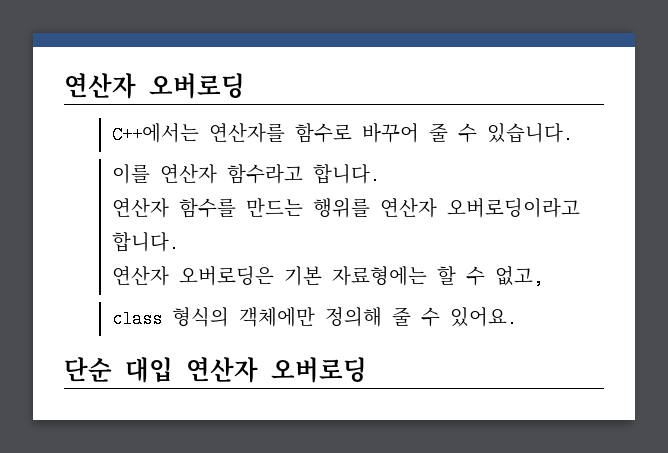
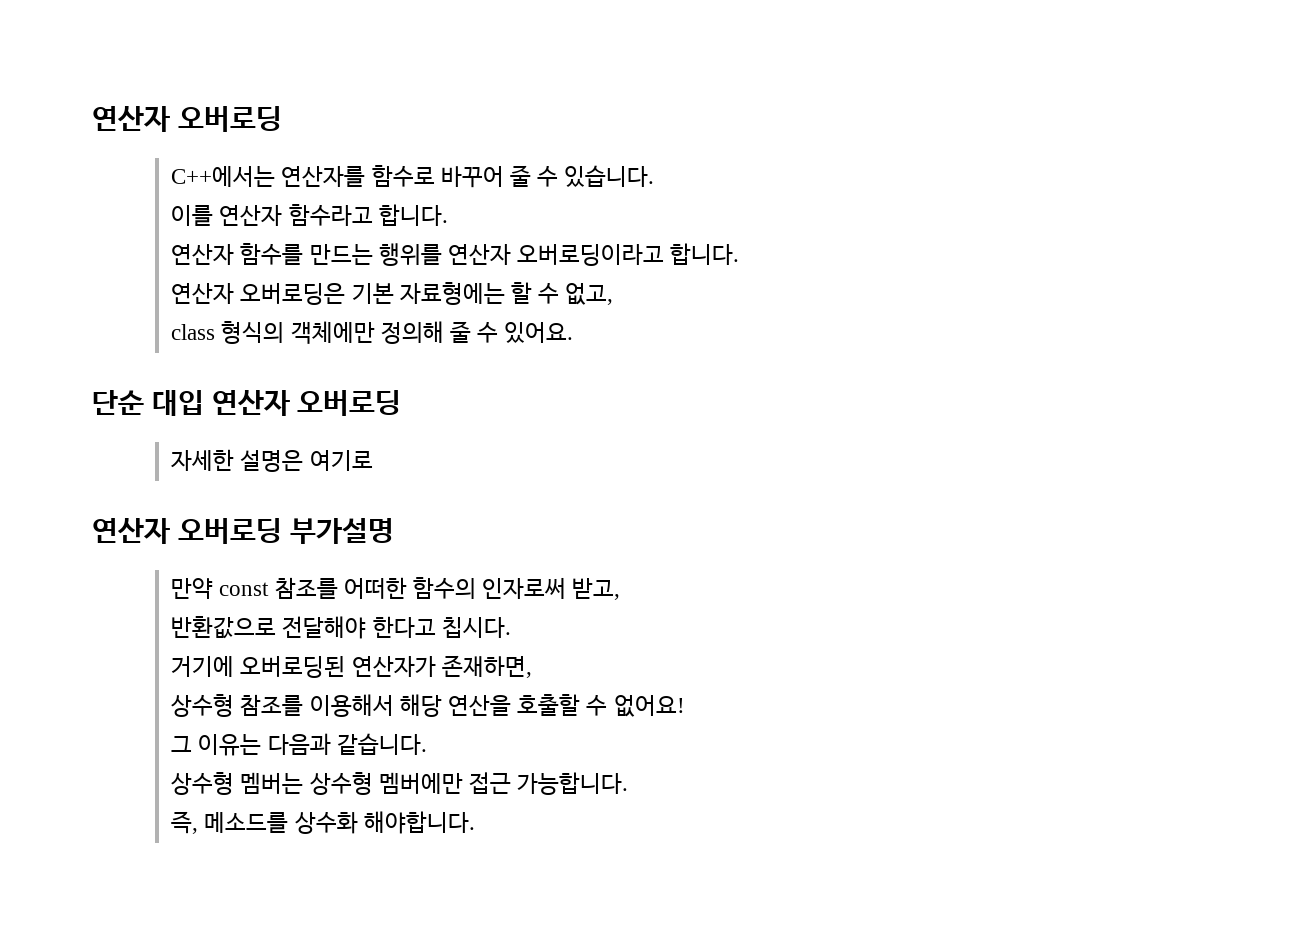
(367, 370) none -> [171,449,373,472] [92,518,394,544] [171,577,621,600] [171,616,511,639] [171,655,532,678] [171,694,685,717] [171,733,427,756] [171,772,629,795] [171,811,475,834] // 자세한 설명은 여기로 // 연산자 오버로딩 부가설명 // 만약 const 참조를 어떠한 함수의 인자로써 받고, // 반환값으로 전달해야 한다고 칩시다. // 거기에 오버로딩된 연산자가 존재하면, // 상수형 참조를 이용해서 해당 연산을 호출할 수 없어요! // 그 이유는 다음과 같습니다. // 상수형 멤버는 상수형 멤버에만 접근 가능합니다. // 즉, 메소드를 상수화 해야합니다.

